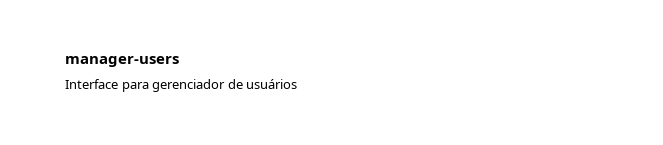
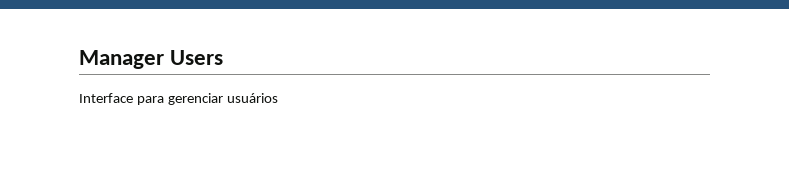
[65,56,179,67] manager-users -> [79,50,224,69] Manager Users
[152,79,243,92] gerenciador de -> [167,93,223,105] gerenciar

